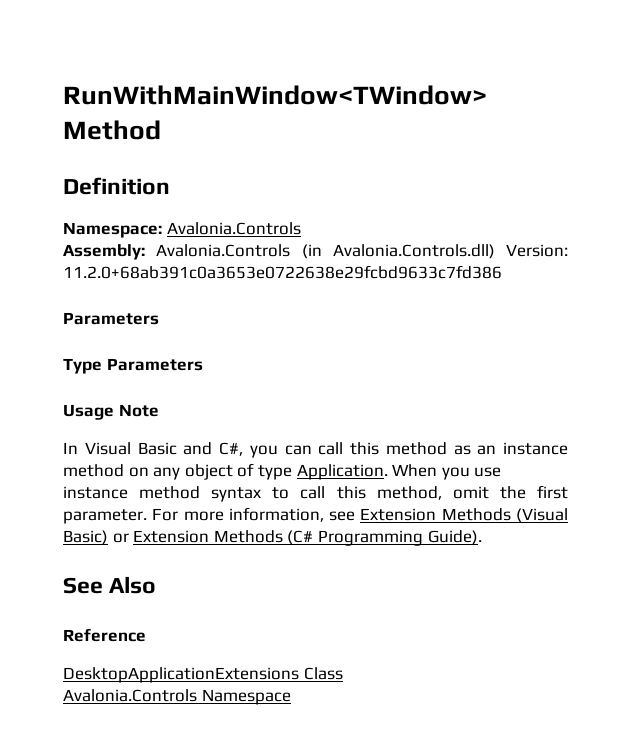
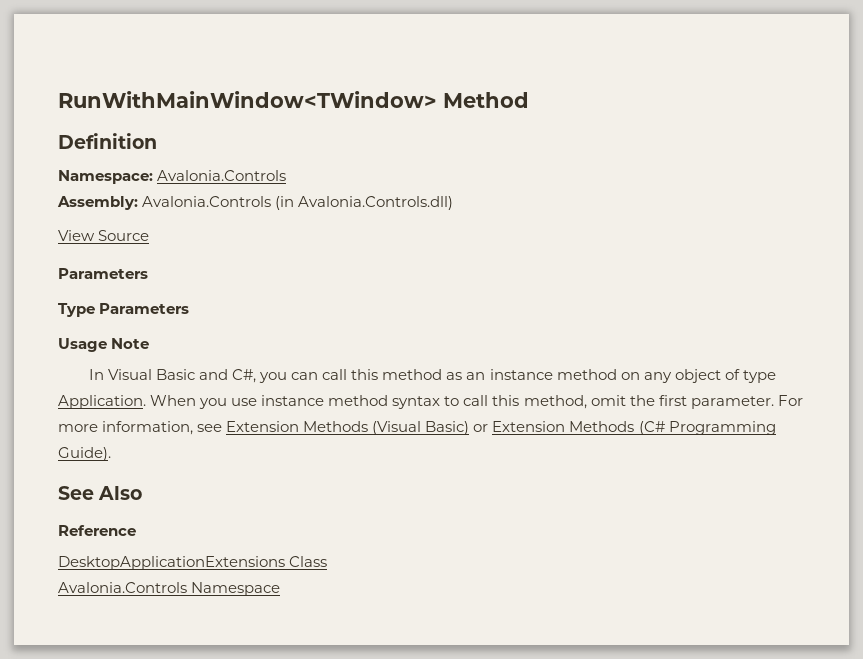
[506,244,568,257] [63,265,502,279] Version: 11.2.0+68ab391c0a3653e0722638e29fcbd9633c7fd386 -> [58,230,150,241] // View Source

